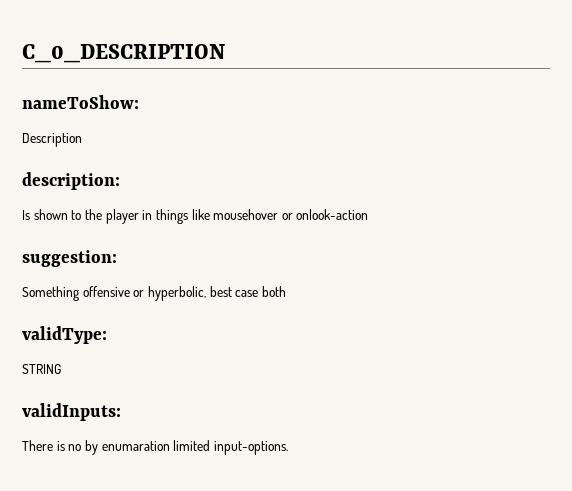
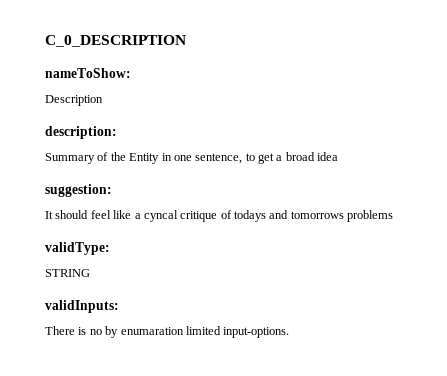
[22,209,369,224] [22,250,117,267] [22,286,286,301] Is shown to the player in things like mousehover or onlook-action // suggestion: // Something offensive or hyperbolic, best case both -> [45,152,339,164] [45,184,112,197] [45,210,394,222] Summary of the Entity in one sentence, to get a broad idea // suggestion: // It should feel like a cyncal critique of todays and tomorrows problems

